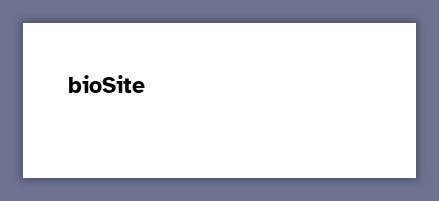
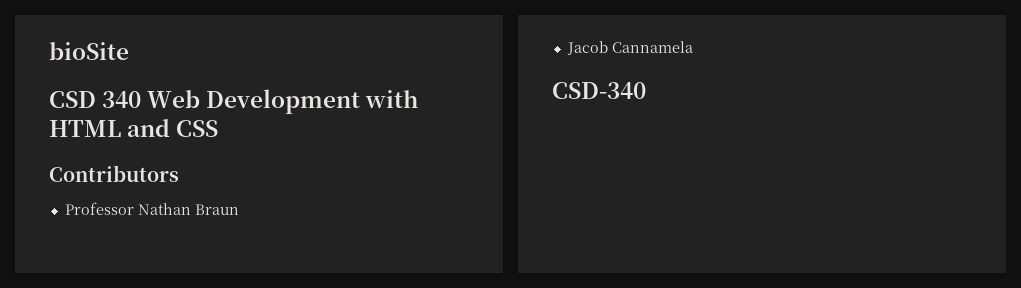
(145, 84) none -> [49,89,419,114] [49,119,219,137] [49,165,179,182] [64,202,239,215] [566,41,693,55] [552,82,646,99] // CSD 340 Web Development with HTML and CSS // Contributors // Professor Nathan Braun // Jacob Cannamela // CSD-340

